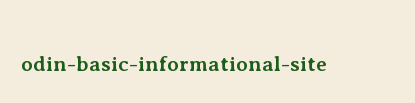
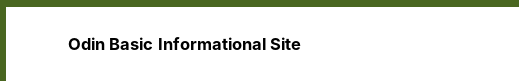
[21,56,327,71] odin-basic-informational-site -> [68,37,302,50] Odin Basic Informational Site

